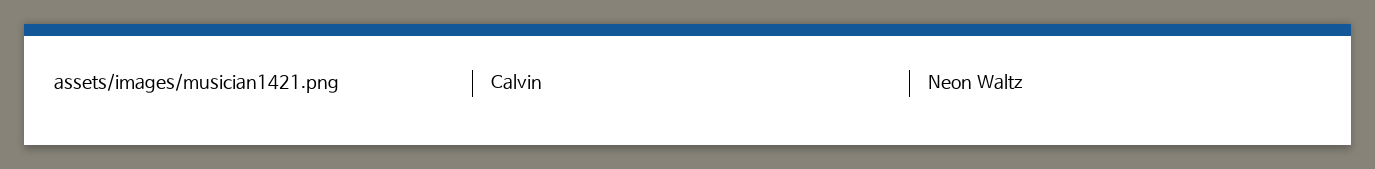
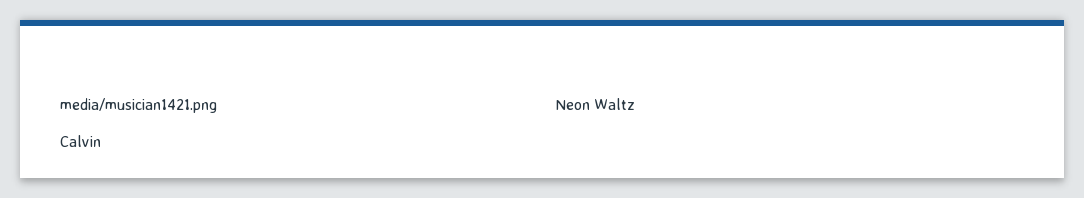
[54,73,339,93] assets/images/musician1421.png -> [60,98,217,113] media/musician1421.png

